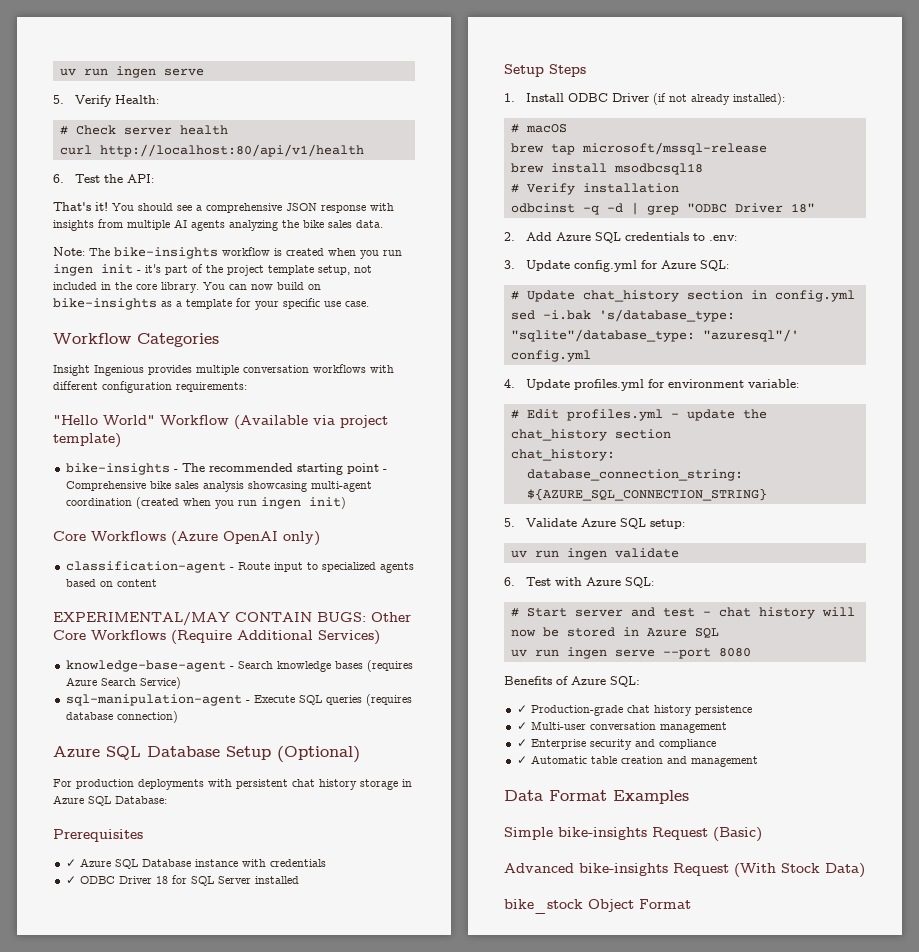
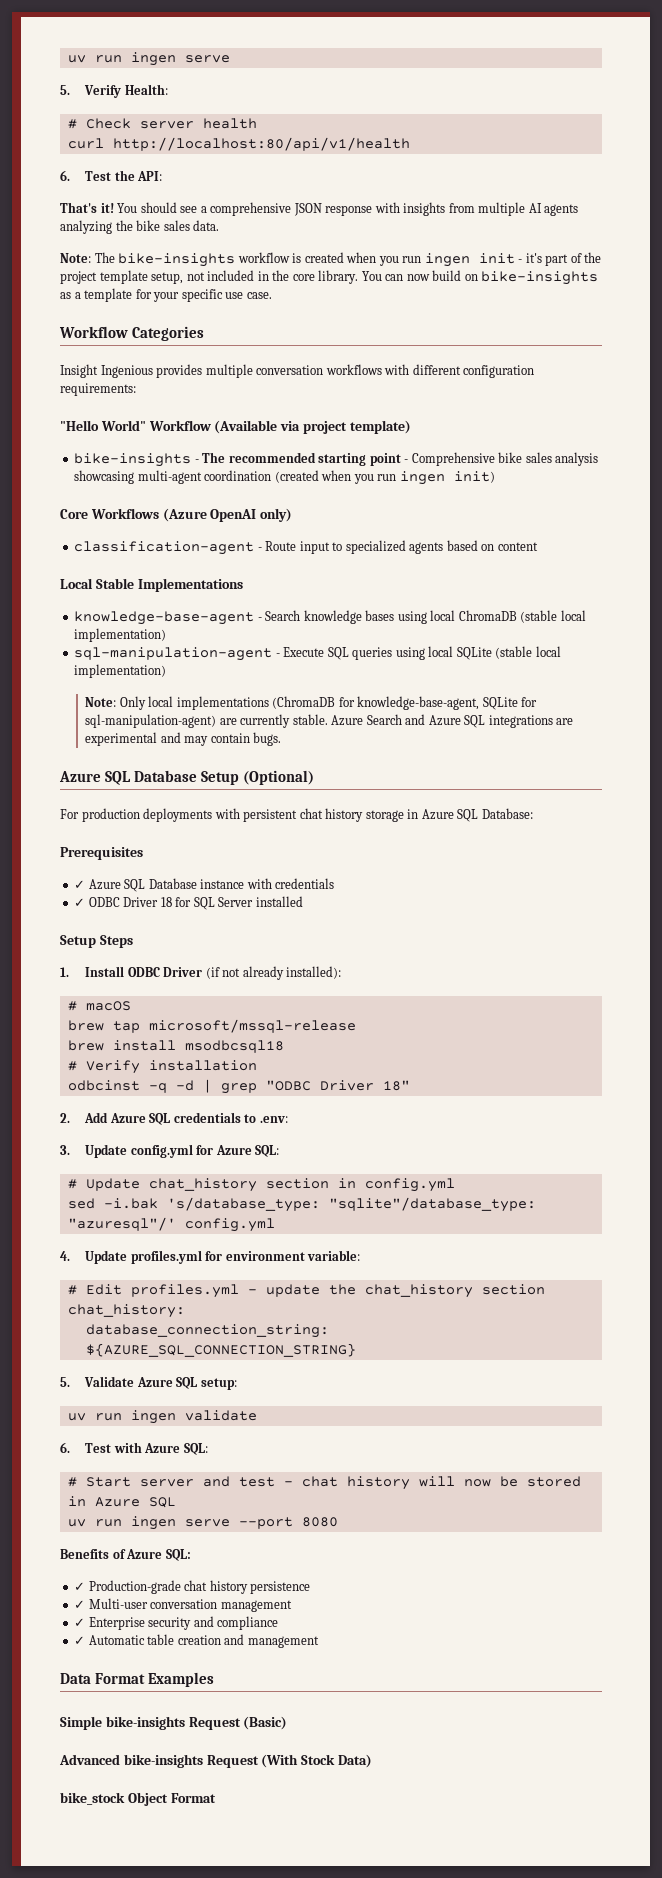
[53,612,411,626] [53,630,380,645] EXPERIMENTAL/MAY CONTAIN BUGS: Other Core Workflows (Require Additional Services) -> [60,578,243,592] Local Stable Implementations
[366,660,413,672] [65,677,181,689] (requires Azure Search Service) -> [397,610,586,624] [74,628,167,642] using local ChromaDB (stable local implementation)
[365,694,412,706] [65,711,178,723] (requires database connection) -> [395,646,561,660] [74,664,167,678] [85,696,538,710] [85,714,574,728] [85,732,282,746] using local SQLite (stable local implementation) // Note: Only local implementations (ChromaDB for knowledge-base-agent, SQLite for sql-manipulation-agent) are currently stable. Azure Search and Azure SQL integrations are experimental and may contain bugs.

